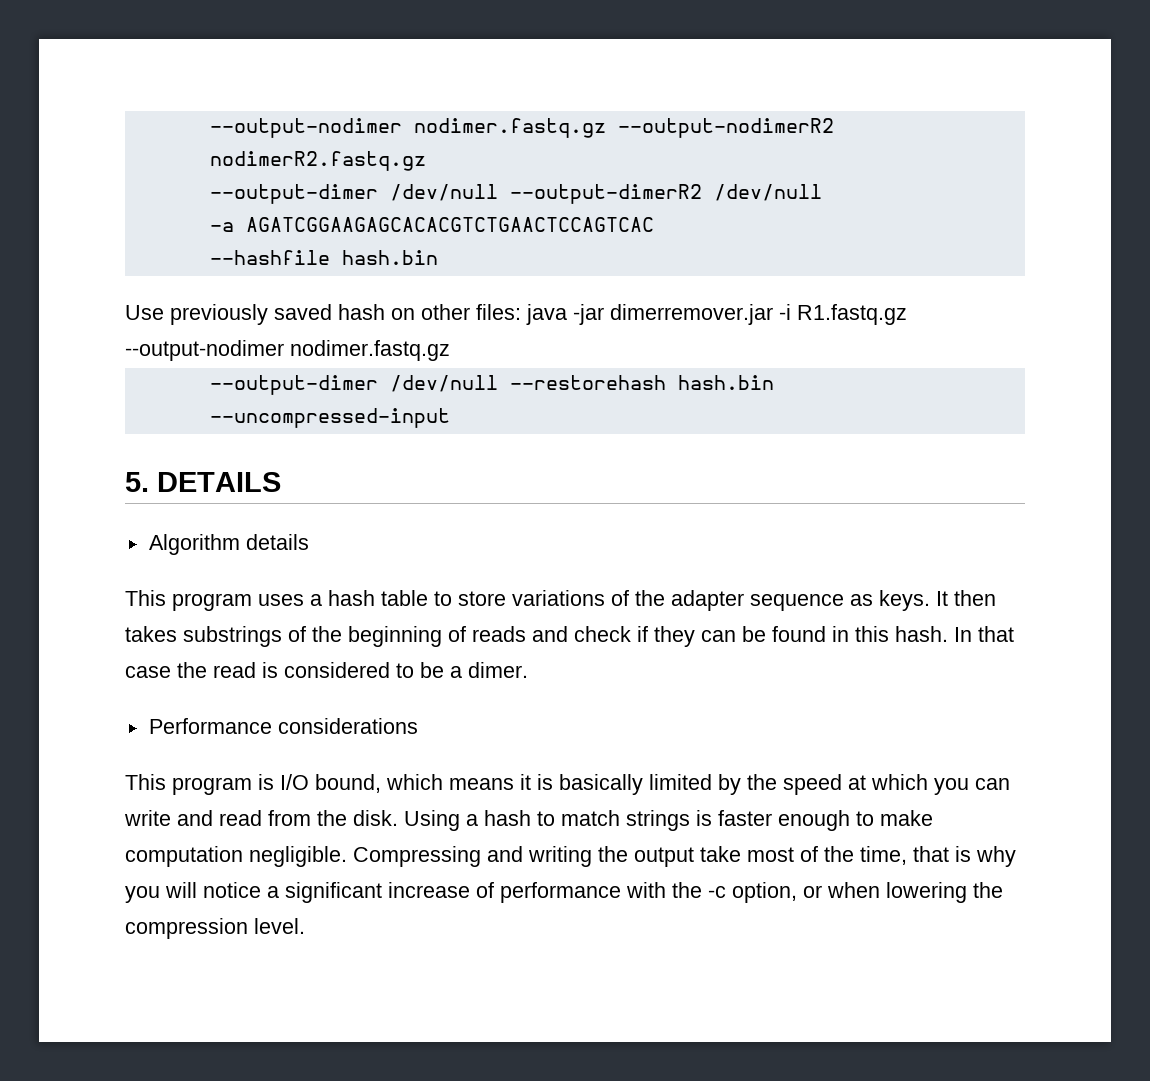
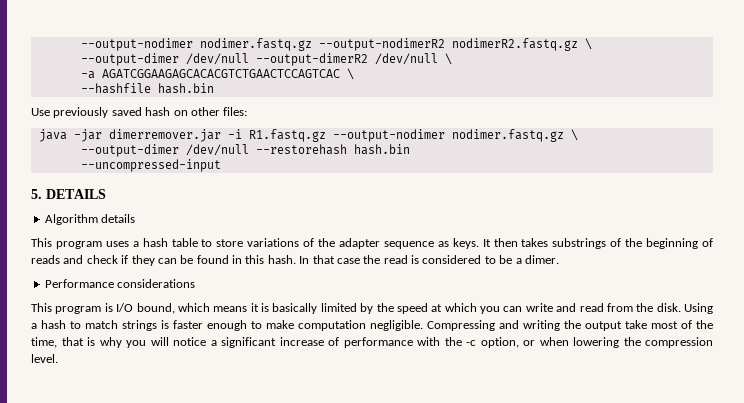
(426, 161) none -> [584,38,592,50] \
(822, 192) none -> [444,53,452,65] \
(654, 224) none -> [346,68,354,80] \
(521, 312) none -> (248, 111) //
(450, 350) none -> [570,129,578,141] \

